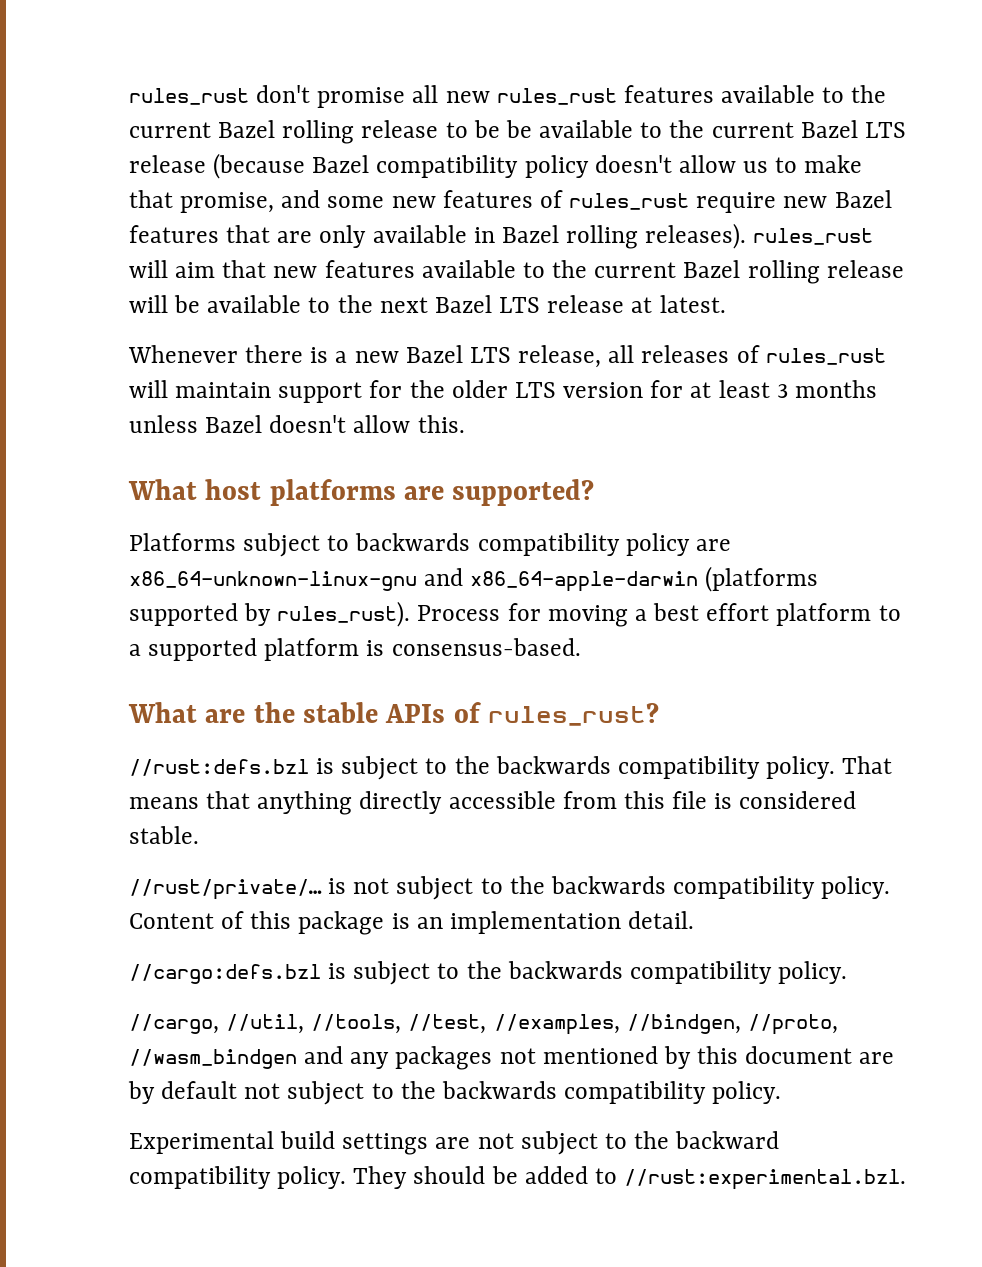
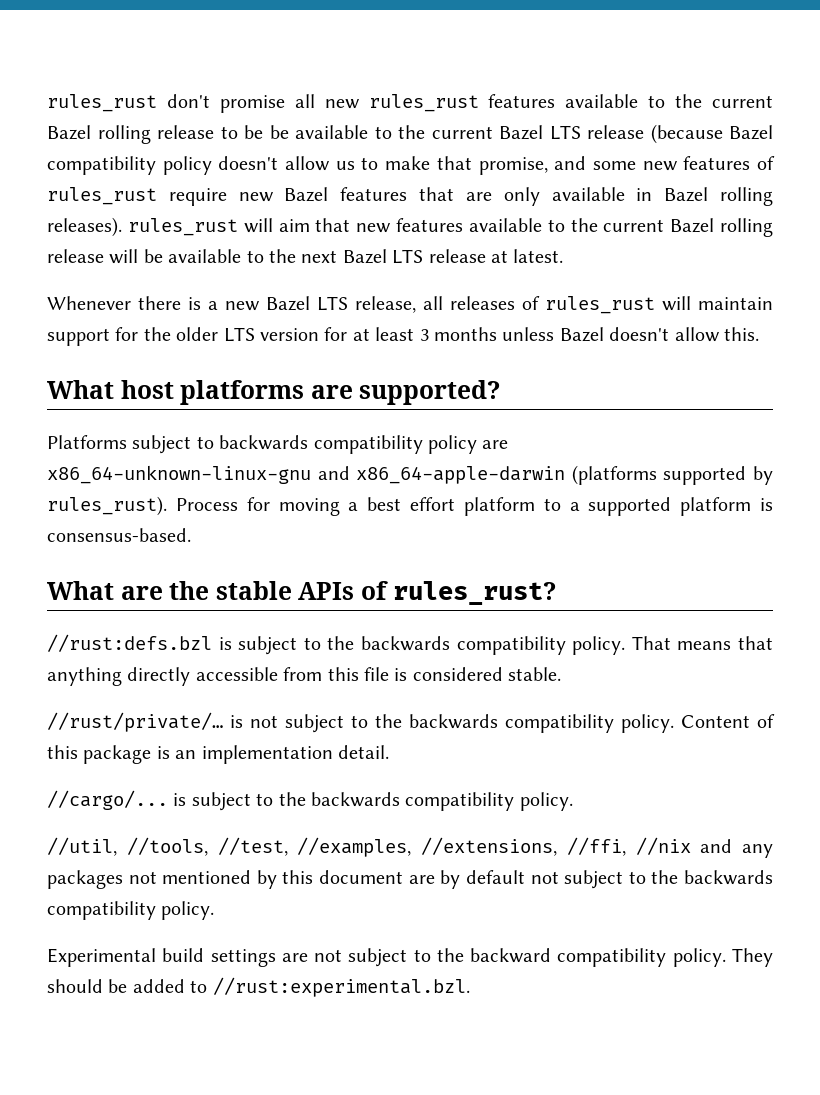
[129,964,321,984] //cargo:defs.bzl -> [47,790,168,810] //cargo/...
[129,1014,219,1034] //cargo, -> (573, 801) none
[626,1014,838,1035] [129,1049,297,1069] //bindgen, //proto, //wasm_bindgen -> [421,837,691,856] //extensions, //ffi, //nix

